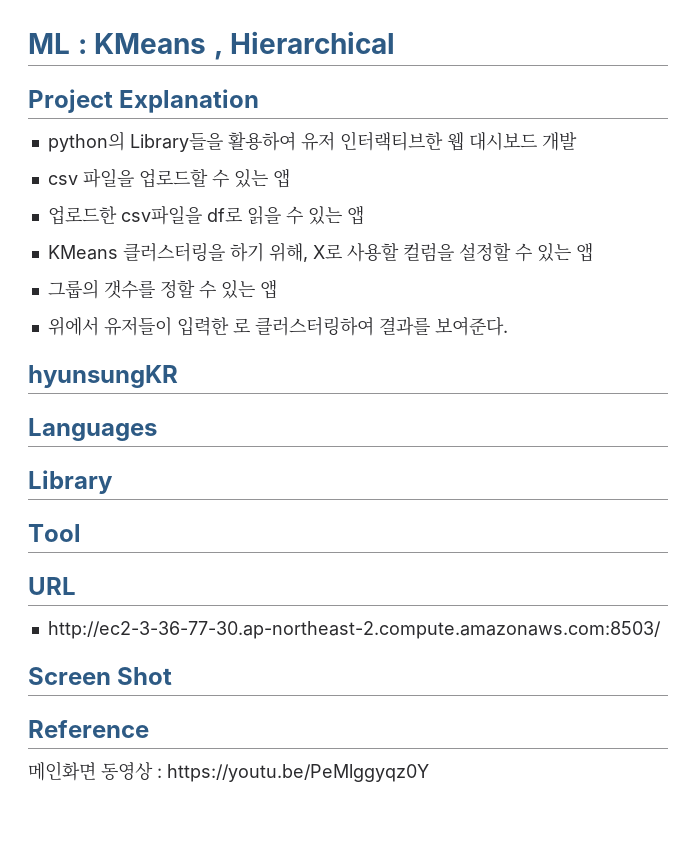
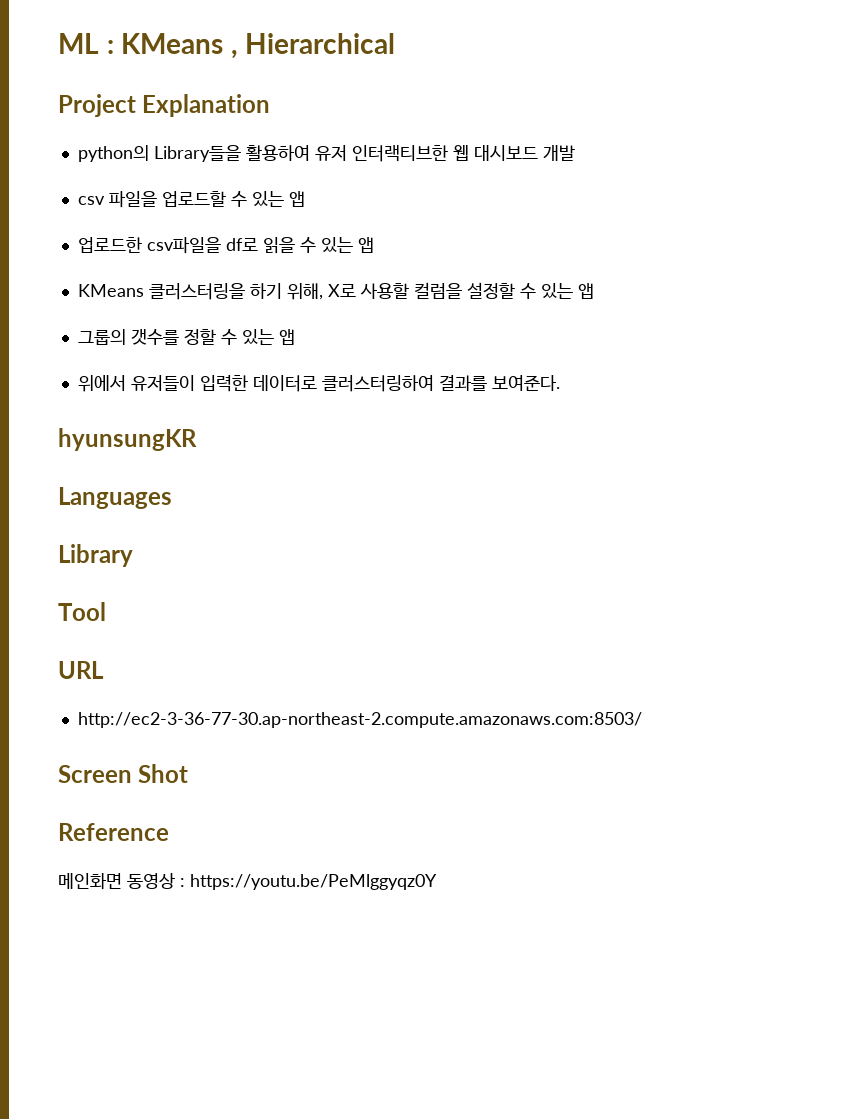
[232,318,250,333] 로 -> [252,375,317,392] 데이터로

